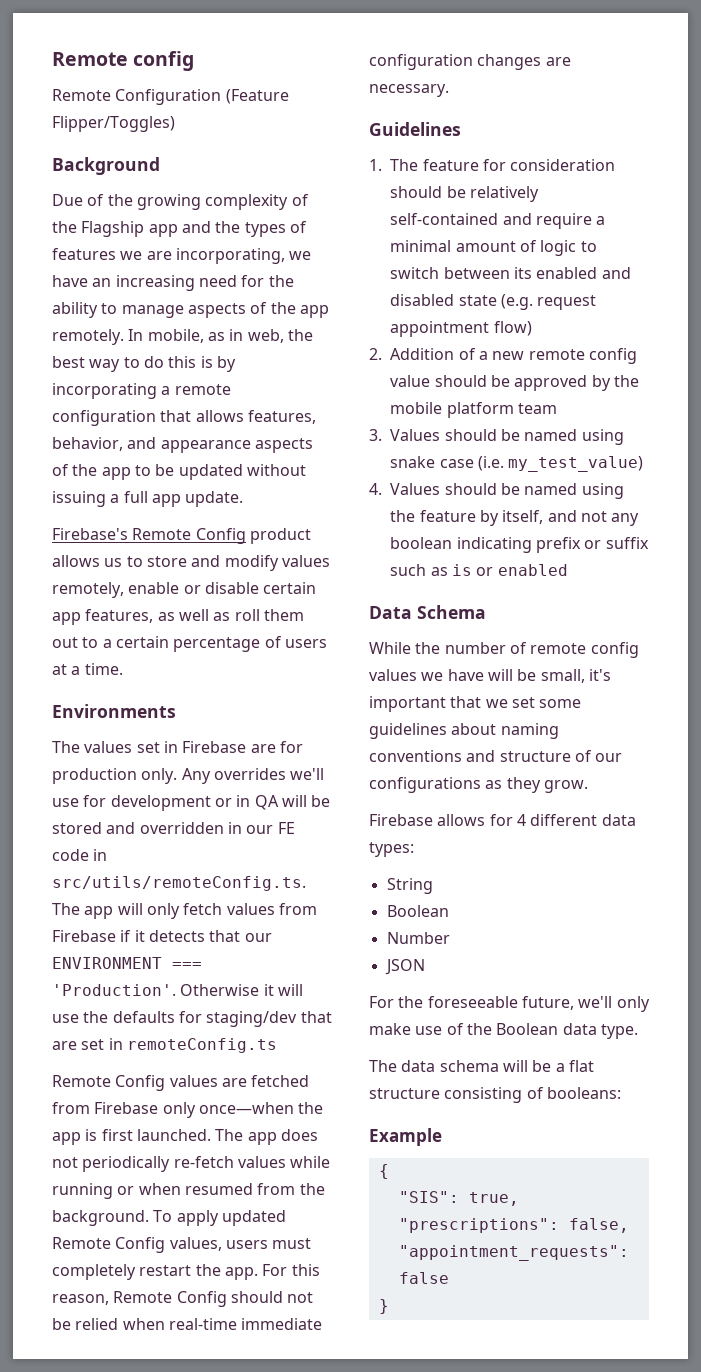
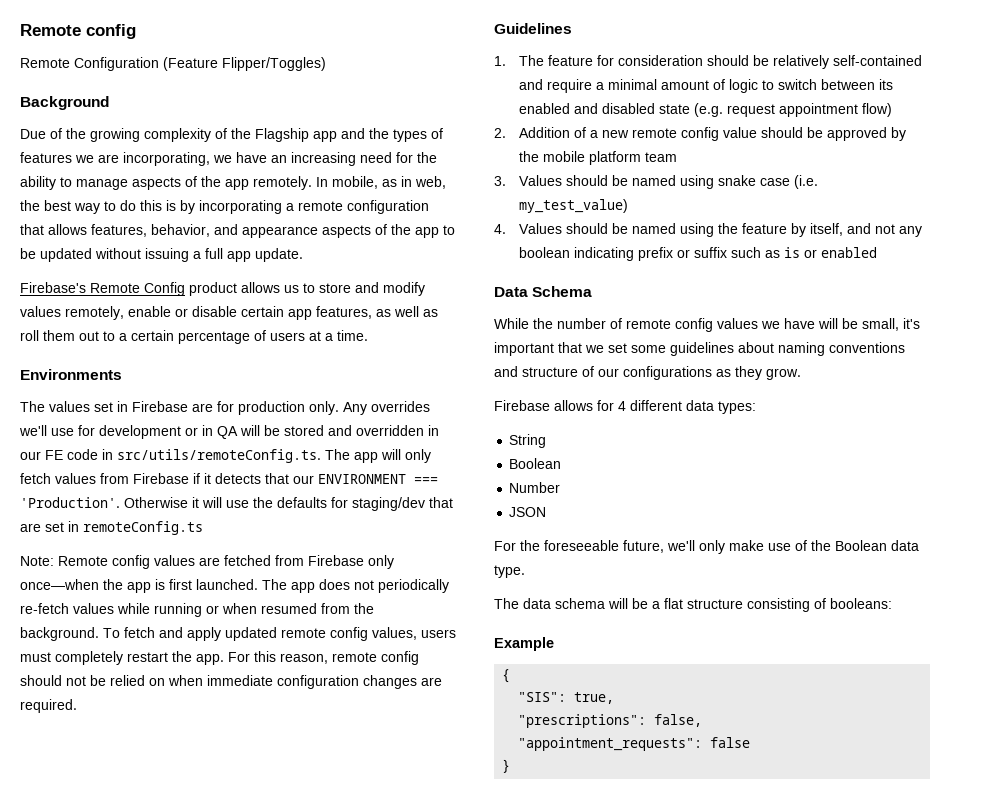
[52,1075,166,1091] Remote Config -> [20,555,150,569] Note: Remote config
[176,1210,286,1226] [52,1237,166,1253] apply updated Remote Config -> [124,627,368,641] fetch and apply updated remote config
[113,1291,227,1307] Remote Config -> [332,651,419,665] remote config
[122,1318,237,1330] when real-time -> [149,675,203,686] on when
[369,84,449,97] necessary. -> [20,699,77,713] required.

